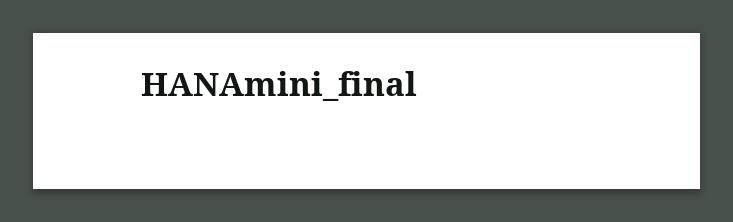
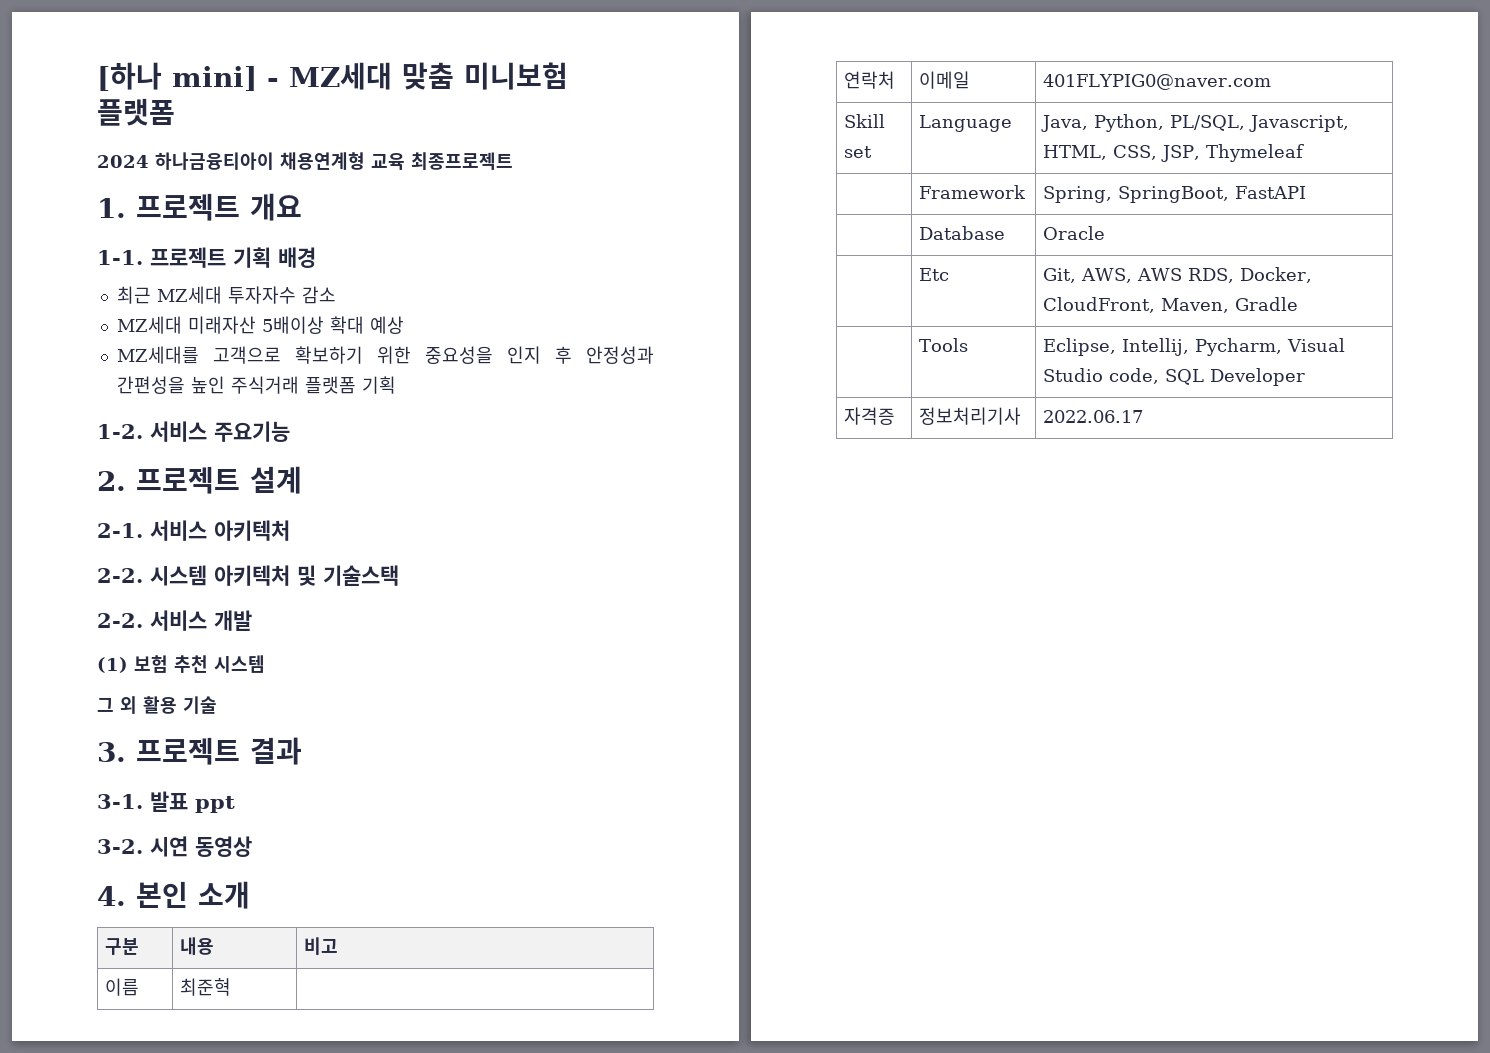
[141,71,417,101] HANAmini_final -> [97,62,568,91] [97,98,175,126] [97,152,513,170] [97,193,302,221] [97,247,316,268] [116,286,336,304] [116,316,404,334] [116,346,654,364] [116,376,396,394] [97,421,290,442] [97,466,302,494] [97,520,290,541] [97,565,399,586] [97,610,252,631] [97,655,265,673] [97,696,217,714] [97,737,302,765] [97,791,235,813] [97,836,252,857] [97,881,250,909] [105,938,140,955] [180,937,215,955] [304,937,339,955] [105,978,140,996] [180,978,232,996] [844,71,896,89] [919,71,971,89] [1043,74,1272,90] [844,114,886,128] [844,146,873,158] [919,115,1013,132] [1041,114,1350,132] [1043,144,1305,162] [919,185,1027,199] [1043,186,1307,203] [919,226,1006,240] [1043,226,1106,240] [919,268,950,281] [1043,267,1313,283] [1043,297,1299,313] [919,338,969,352] [1043,338,1346,356] [1043,368,1306,386] [844,407,896,425] [919,407,1022,425] [1043,410,1144,423] [하나 mini] - MZ세대 맞춤 미니보험 플랫폼 // 2024 하나금융티아이 채용연계형 교육 최종프로젝트 // 1. 프로젝트 개요 // 1-1. 프로젝트 기획 배경 // 최근 MZ세대 투자자수 감소 // MZ세대 미래자산 5배이상 확대 예상 // MZ세대를 고객으로 확보하기 위한 중요성을 인지 후 안정성과 간편성을 높인 주식거래 플랫폼 기획 // 1-2. 서비스 주요기능 // 2. 프로젝트 설계 // 2-1. 서비스 아키텍처 // 2-2. 시스템 아키텍처 및 기술스택 // 2-2. 서비스 개발 // (1) 보험 추천 시스템 // 그 외 활용 기술 // 3. 프로젝트 결과 // 3-1. 발표 ppt // 3-2. 시연 동영상 // 4. 본인 소개 // 구분 | 내용 | 비고 // 이름 | 최준혁 | // 연락처 | 이메일 | 401FLYPIG0@naver.com // Skill set | Language | Java, Python, PL/SQL, Javascript, HTML, CSS, JSP, Thymeleaf // | Framework | Spring, SpringBoot, FastAPI // | Database | Oracle // | Etc | Git, AWS, AWS RDS, Docker, CloudFront, Maven, Gradle // | Tools | Eclipse, Intellij, Pycharm, Visual Studio code, SQL Developer // 자격증 | 정보처리기사 | 2022.06.17

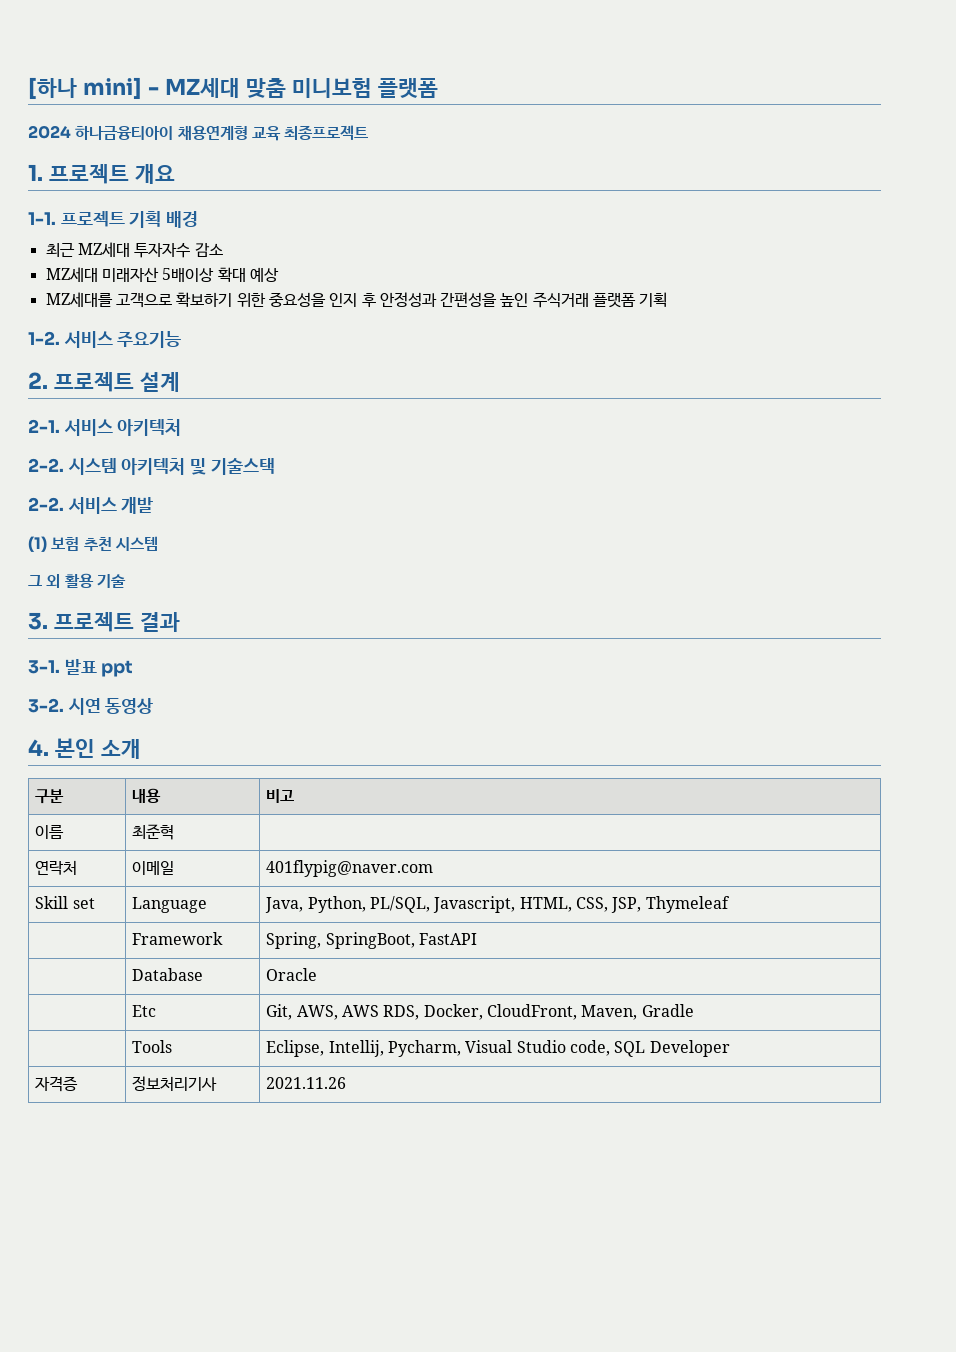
[1043,74,1272,90] 401FLYPIG0@naver.com -> [266,860,434,877] 401flypig@naver.com
[1043,410,1144,423] 2022.06.17 -> [266,1077,347,1089] 2021.11.26

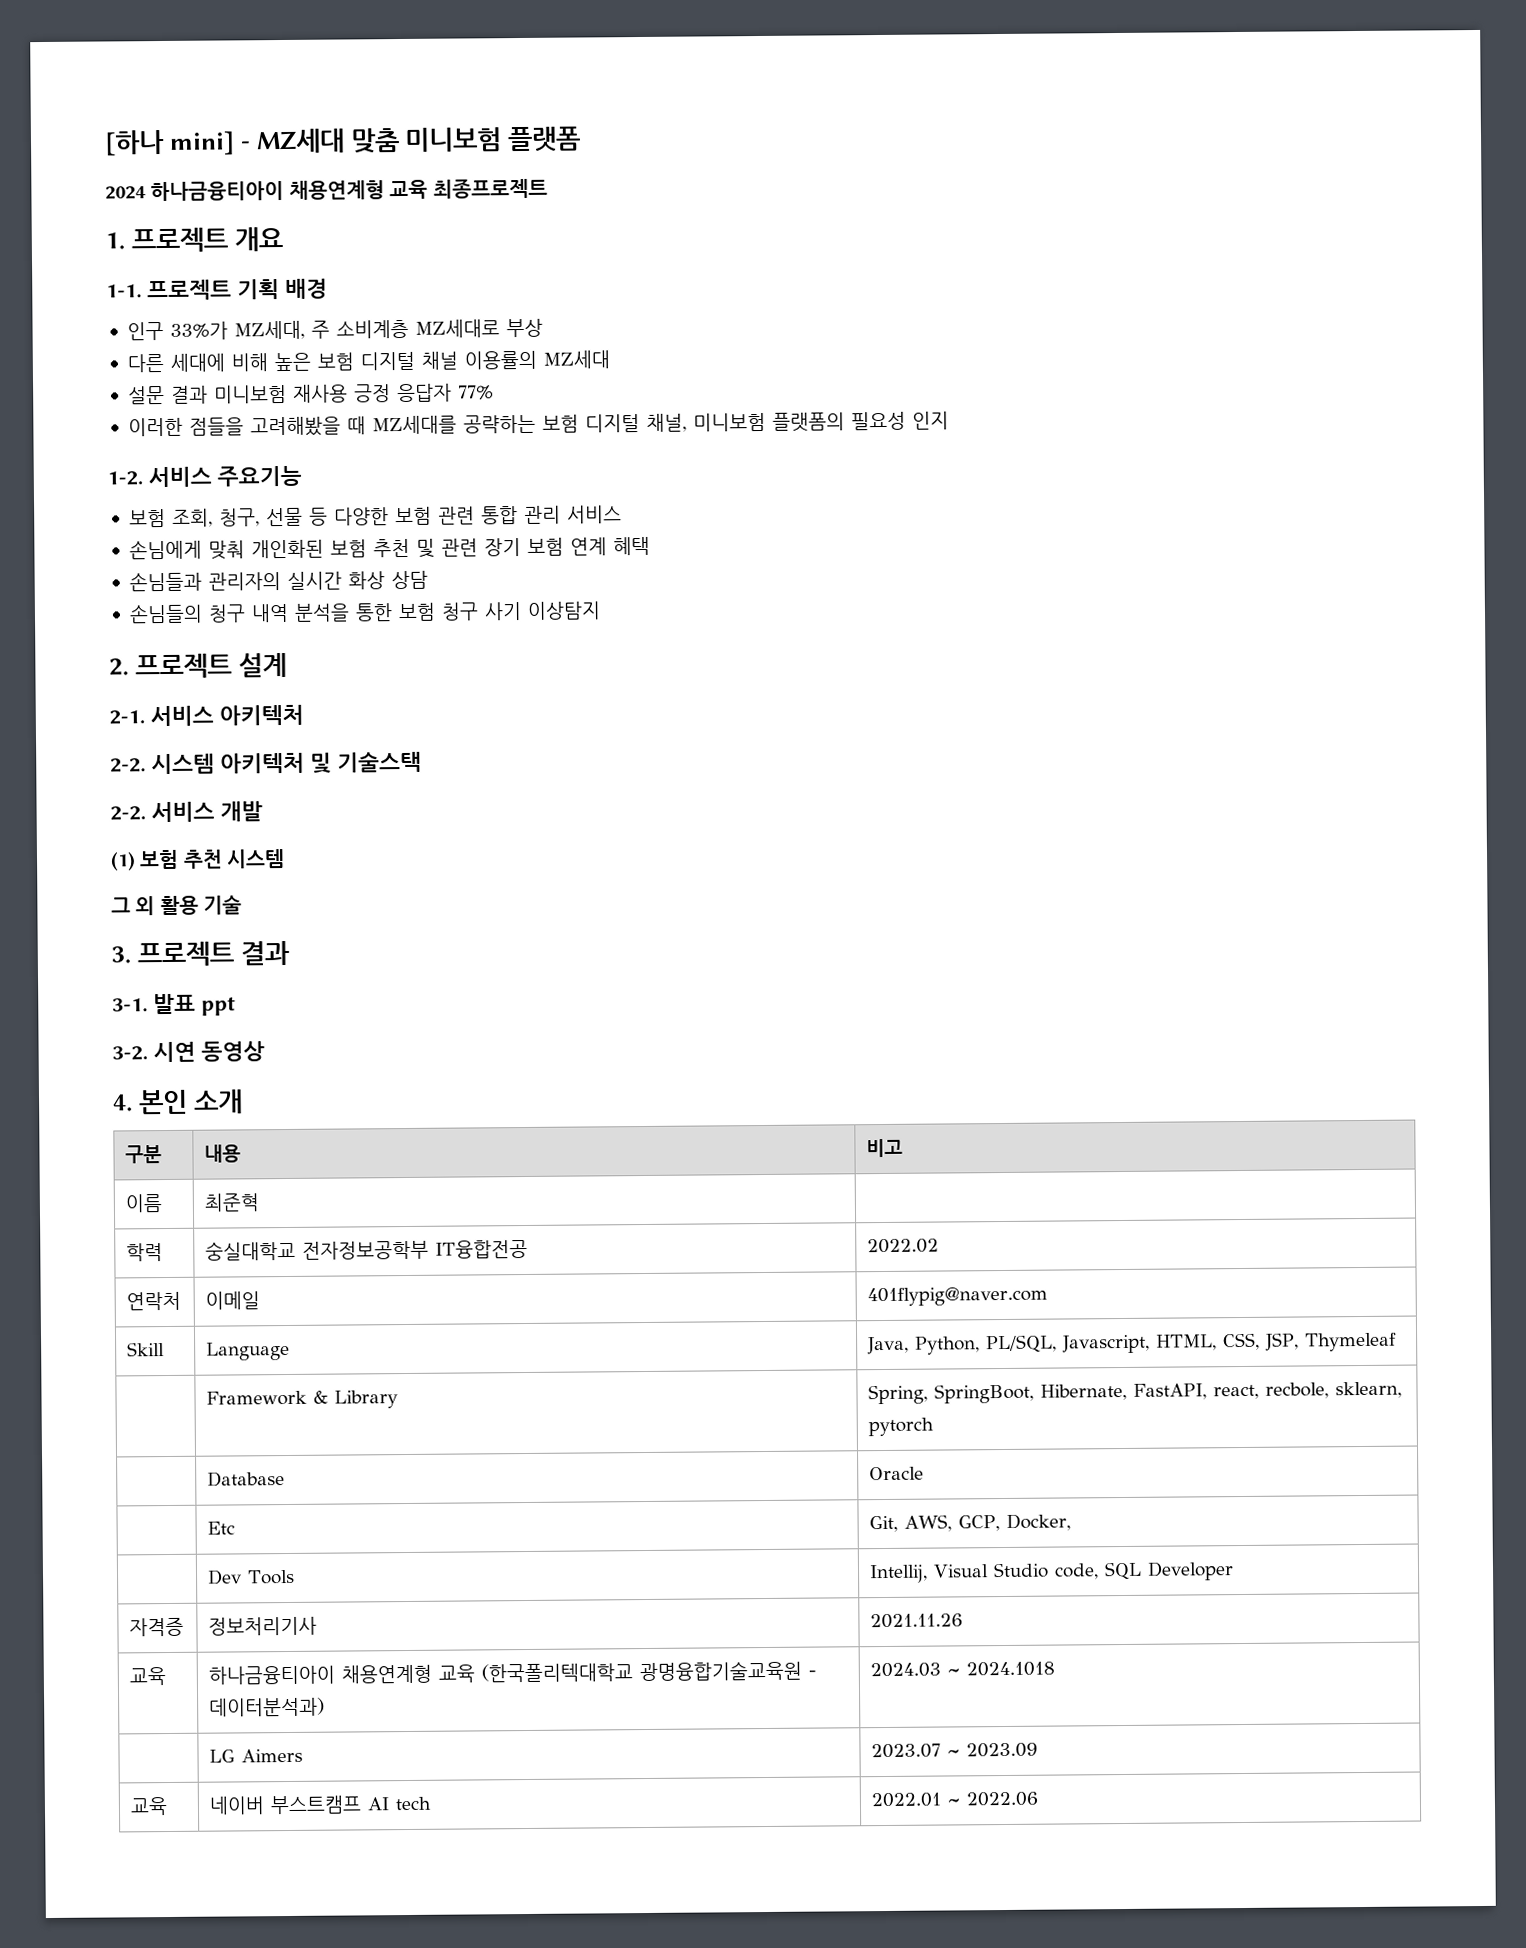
[45,242,223,258] [45,267,279,282] [45,292,668,308] [28,331,182,348] 최근 MZ세대 투자자수 감소 // MZ세대 미래자산 5배이상 확대 예상 // MZ세대를 고객으로 확보하기 위한 중요성을 인지 후 안정성과 간편성을 높인 주식거래 플랫폼 기획 // 1-2. 서비스 주요기능 -> [126,318,543,341] [126,350,610,373] [127,383,494,405] [127,411,949,437] [107,465,302,488] [128,505,622,528] [128,536,650,560] [128,570,428,592] [128,601,601,624] 인구 33%가 MZ세대, 주 소비계층 MZ세대로 부상 // 다른 세대에 비해 높은 보험 디지털 채널 이용률의 MZ세대 // 설문 결과 미니보험 재사용 긍정 응답자 77% // 이러한 점들을 고려해봤을 때 MZ세대를 공략하는 보험 디지털 채널, 미니보험 플랫폼의 필요성 인지 // 1-2. 서비스 주요기능 // 보험 조회, 청구, 선물 등 다양한 보험 관련 통합 관리 서비스 // 손님에게 맞춰 개인화된 보험 추천 및 관련 장기 보험 연계 혜택 // 손님들과 관리자의 실시간 화상 상담 // 손님들의 청구 내역 분석을 통한 보험 청구 사기 이상탐지
(175, 832) none -> [126,1243,164,1262] [205,1239,529,1261] [867,1238,940,1254] // 학력 | 숭실대학교 전자정보공학부 IT융합전공 | 2022.02
[72,898,95,909] set -> (166, 1349) none
(224, 938) none -> [313,1390,399,1409] & Library
[419,933,478,945] FastAPI -> [1040,1381,1403,1401] [868,1417,935,1437] Hibernate, FastAPI, react, recbole, sklearn, pytorch
[342,1005,420,1020] AWS RDS, -> [958,1515,1001,1532] GCP,
[487,1004,694,1020] [132,1040,173,1053] [266,1040,462,1057] CloudFront, Maven, Gradle // | Tools | Eclipse, Intellij, Pycharm, -> [207,1569,296,1585] [869,1564,929,1584] // | Dev Tools | Intellij,
(347, 1083) none -> [129,1667,167,1686] [208,1660,817,1685] [209,1697,326,1717] [870,1661,1056,1678] [209,1748,304,1763] [871,1742,1039,1759] [130,1797,169,1816] [209,1795,432,1815] [871,1791,1039,1808] // 교육 | 하나금융티아이 채용연계형 교육 (한국폴리텍대학교 광명융합기술교육원 - 데이터분석과) | 2024.03 ~ 2024.1018 // | LG Aimers | 2023.07 ~ 2023.09 // 교육 | 네이버 부스트캠프 AI tech | 2022.01 ~ 2022.06

